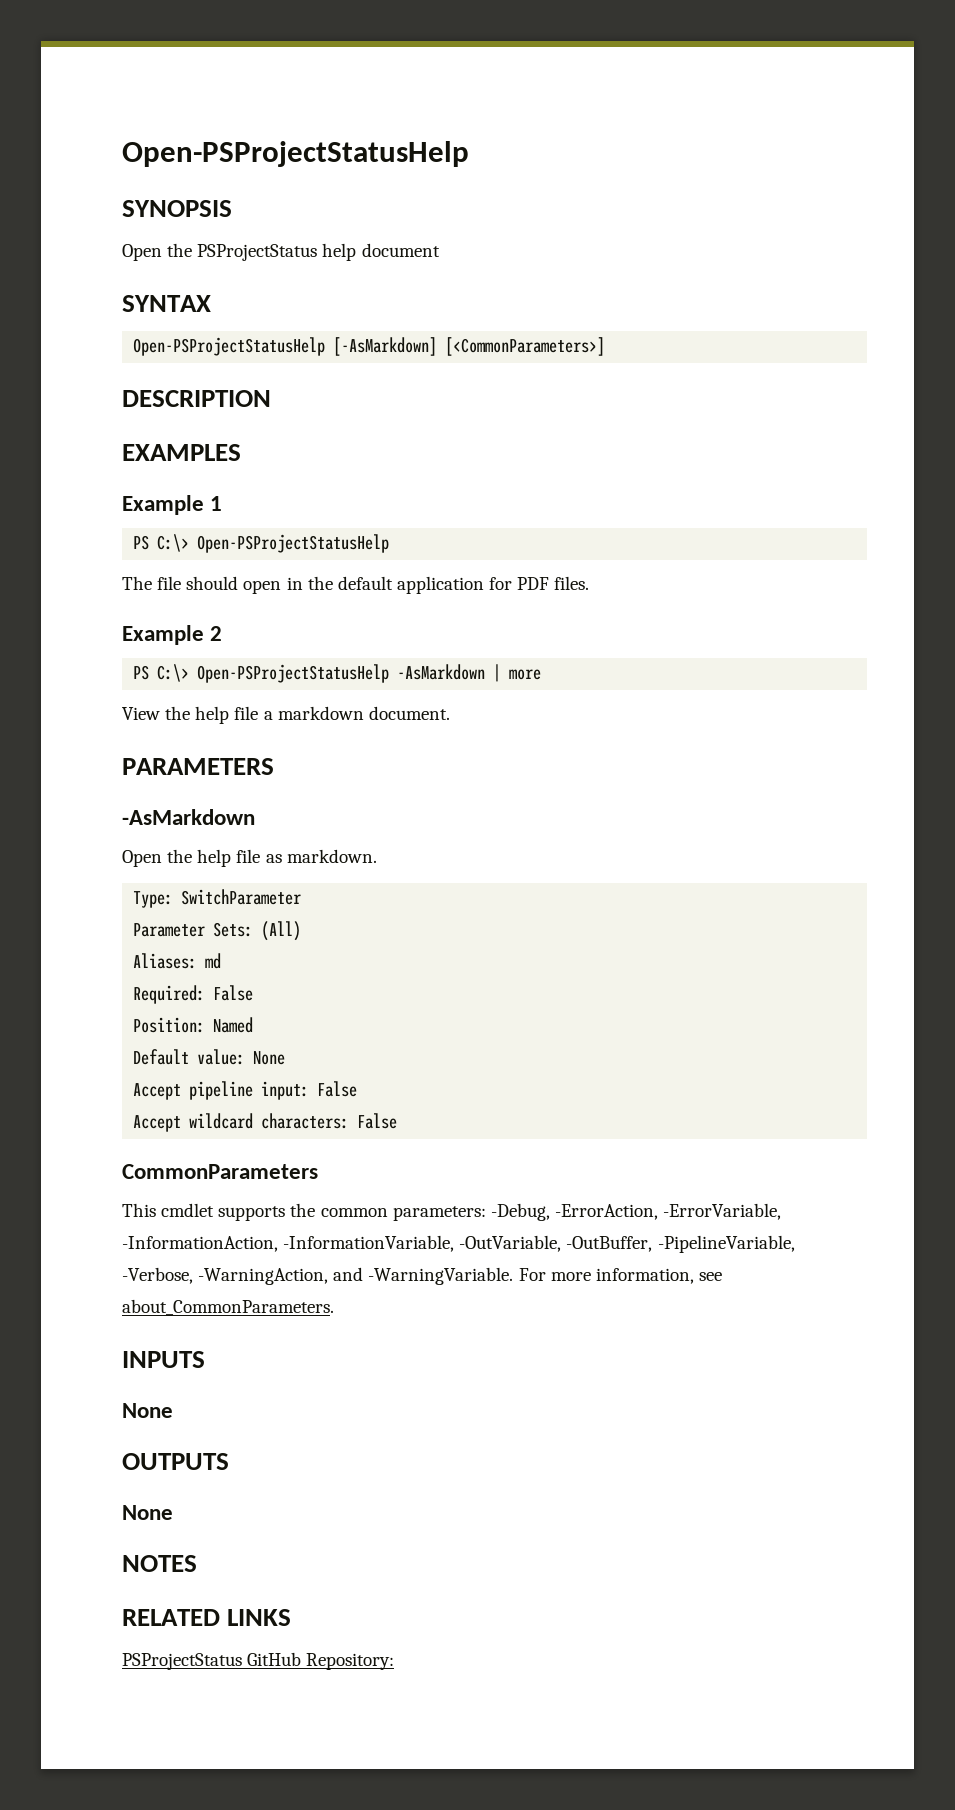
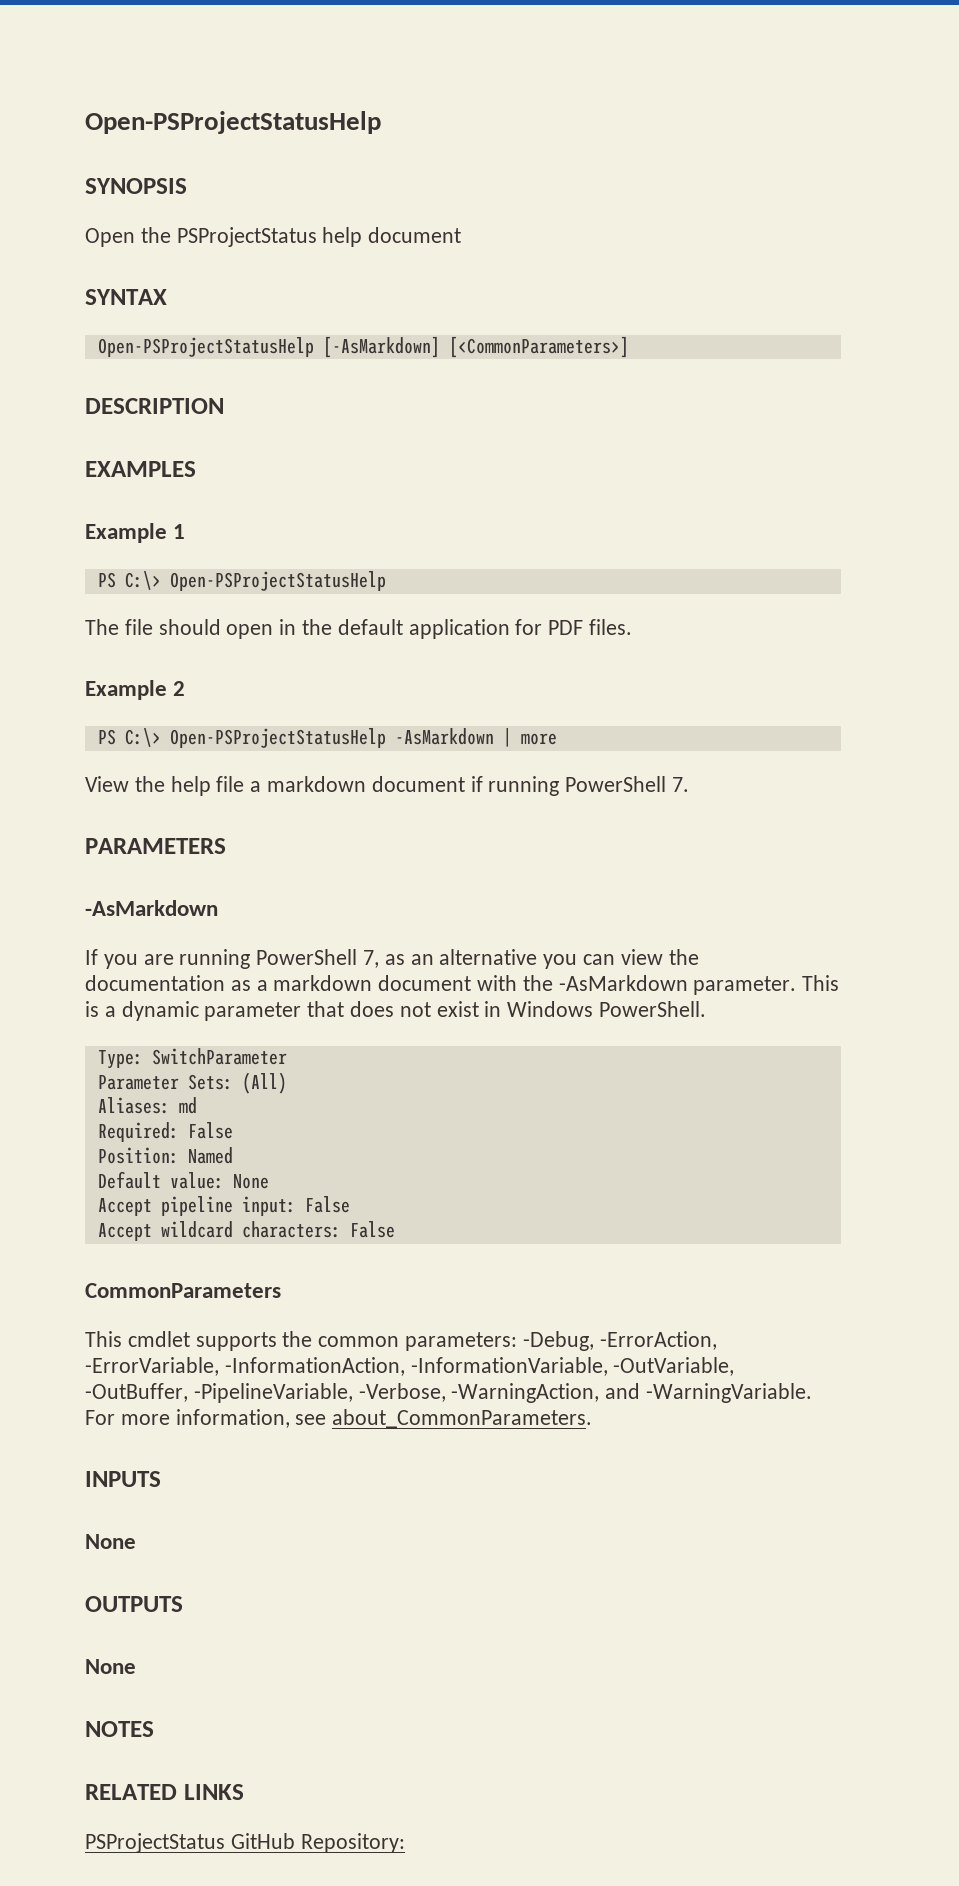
[368,706,450,720] [122,758,274,775] [122,809,255,825] [122,849,377,867] document. // PARAMETERS // -AsMarkdown // Open the help file as markdown. -> [371,776,690,796] [85,838,226,854] [85,900,218,916] [85,949,699,969] [85,975,840,995] [85,1001,707,1021] document if running PowerShell 7. // PARAMETERS // -AsMarkdown // If you are running PowerShell 7, as an alternative you can view the documentation as a markdown document with the -AsMarkdown parameter. This is a dynamic parameter that does not exist in Windows PowerShell.

